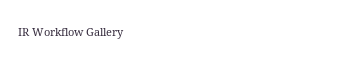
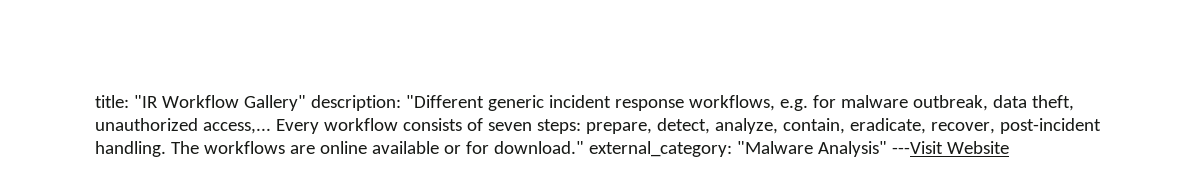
[18,28,124,39] IR Workflow Gallery -> [95,95,1074,111] [95,118,1101,134] [95,141,1009,157] title: "IR Workflow Gallery" description: "Different generic incident response workflows, e.g. for malware outbreak, data theft, unauthorized access,... Every workflow consists of seven steps: prepare, detect, analyze, contain, eradicate, recover, post-incident handling. The workflows are online available or for download." external_category: "Malware Analysis" ---Visit Website

